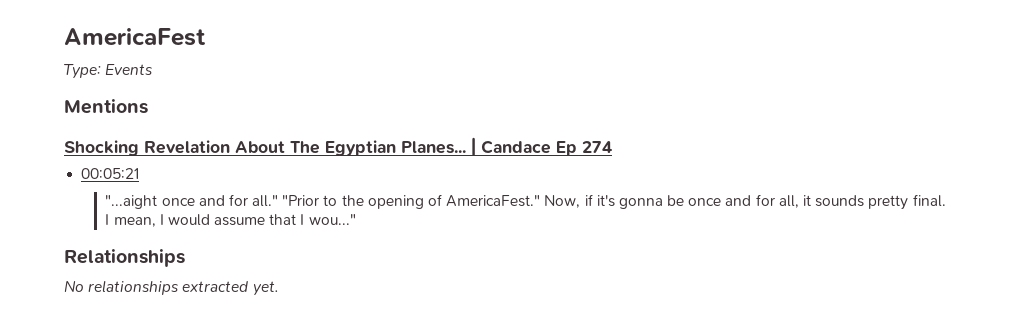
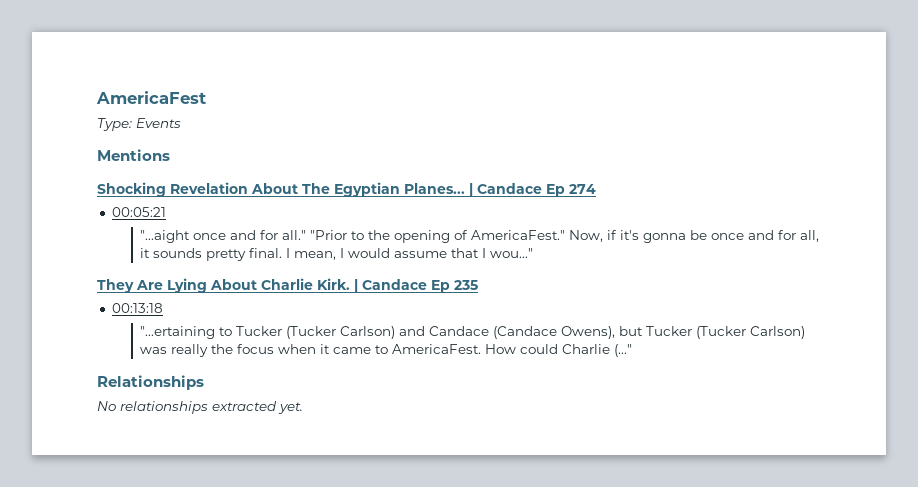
(356, 219) none -> [97,278,478,293] [111,303,163,313] [140,326,806,339] [140,344,633,357] // They Are Lying About Charlie Kirk. | Candace Ep 235 // 00:13:18 // "...ertaining to Tucker (Tucker Carlson) and Candace (Candace Owens), but Tucker (Tucker Carlson) was really the focus when it came to AmericaFest. How could Charlie (..."

